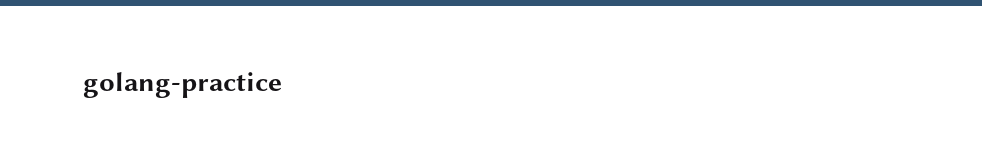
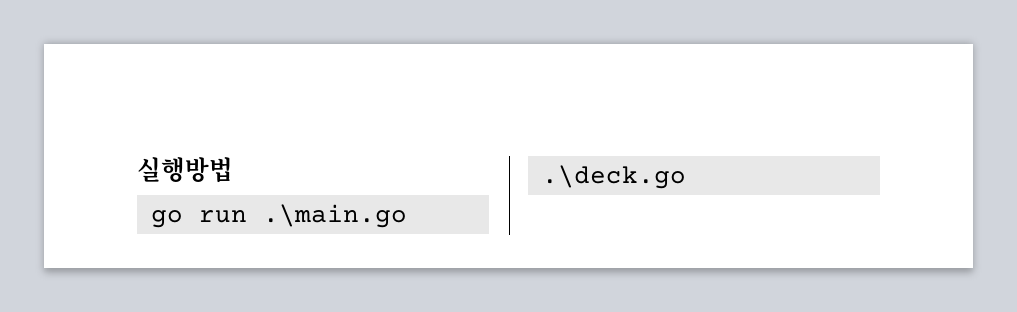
[83,72,282,98] golang-practice -> [137,157,233,183] [150,204,407,228] [541,165,686,189] 실행방법 // go run .\main.go .\deck.go

